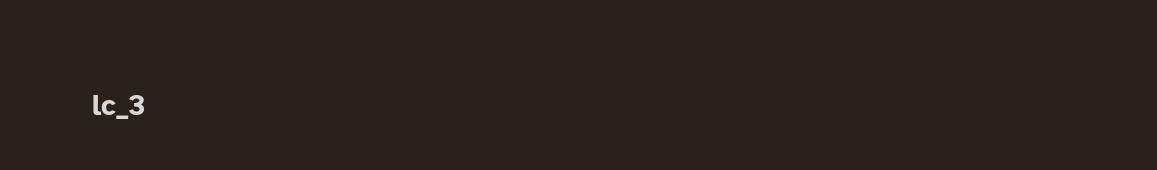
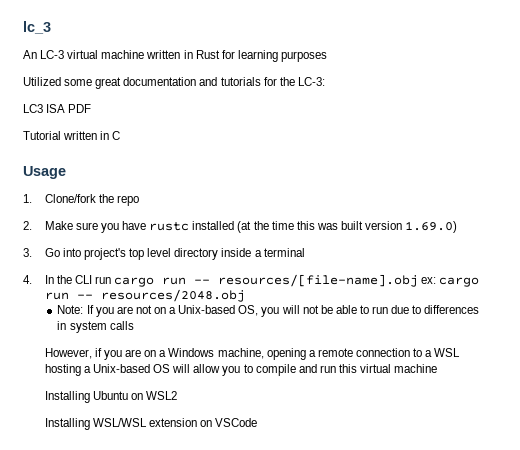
(146, 107) none -> [23,50,327,62] [23,77,325,89] [23,104,92,113] [23,131,121,140] [23,166,66,179] [23,194,140,206] [23,221,458,233] [23,248,305,260] [23,274,480,287] [44,289,245,302] [57,305,480,317] [57,321,134,333] [44,348,461,360] [44,364,438,376] [44,391,178,403] [44,418,258,430] // An LC-3 virtual machine written in Rust for learning purposes // Utilized some great documentation and tutorials for the LC-3: // LC3 ISA PDF // Tutorial written in C // Usage // 1. Clone/fork the repo // 2. Make sure you have rustc installed (at the time this was built version 1.69.0) // 3. Go into project's top level directory inside a terminal // 4. In the CLI run cargo run -- resources/[file-name].obj ex: cargo run -- resources/2048.obj // Note: If you are not on a Unix-based OS, you will not be able to run due to differences in system calls // However, if you are on a Windows machine, opening a remote connection to a WSL hosting a Unix-based OS will allow you to compile and run this virtual machine // Installing Ubuntu on WSL2 // Installing WSL/WSL extension on VSCode

